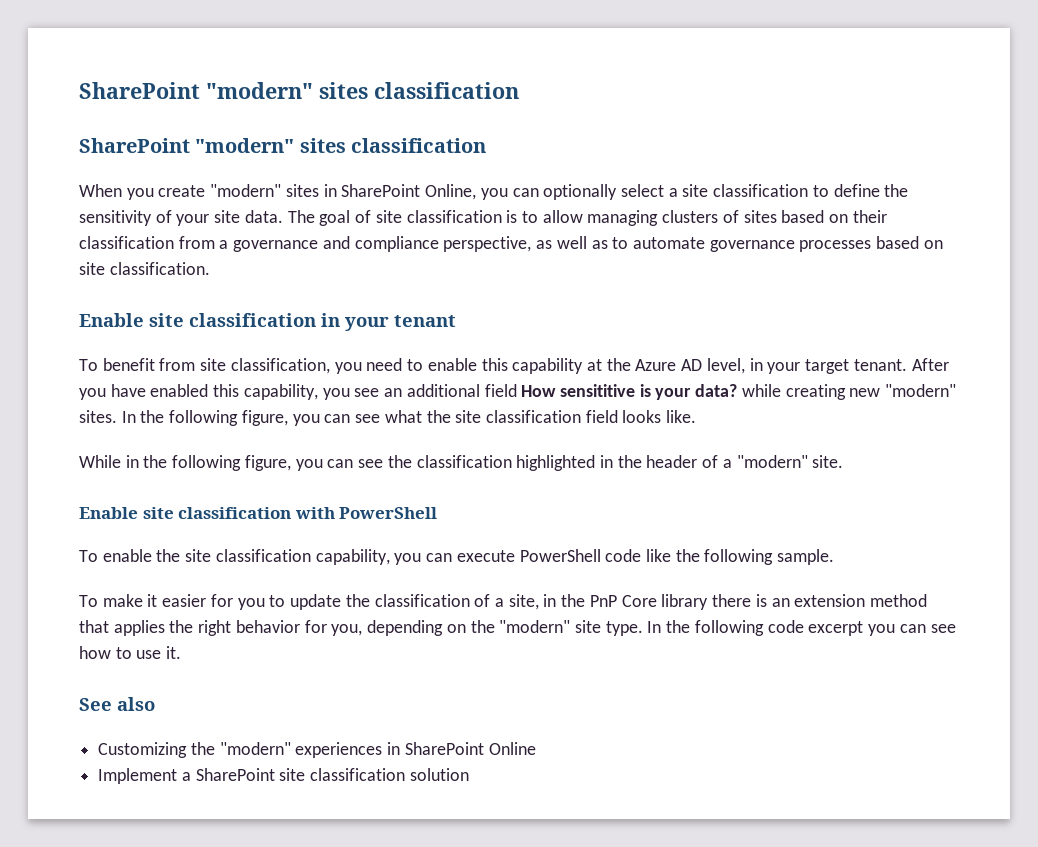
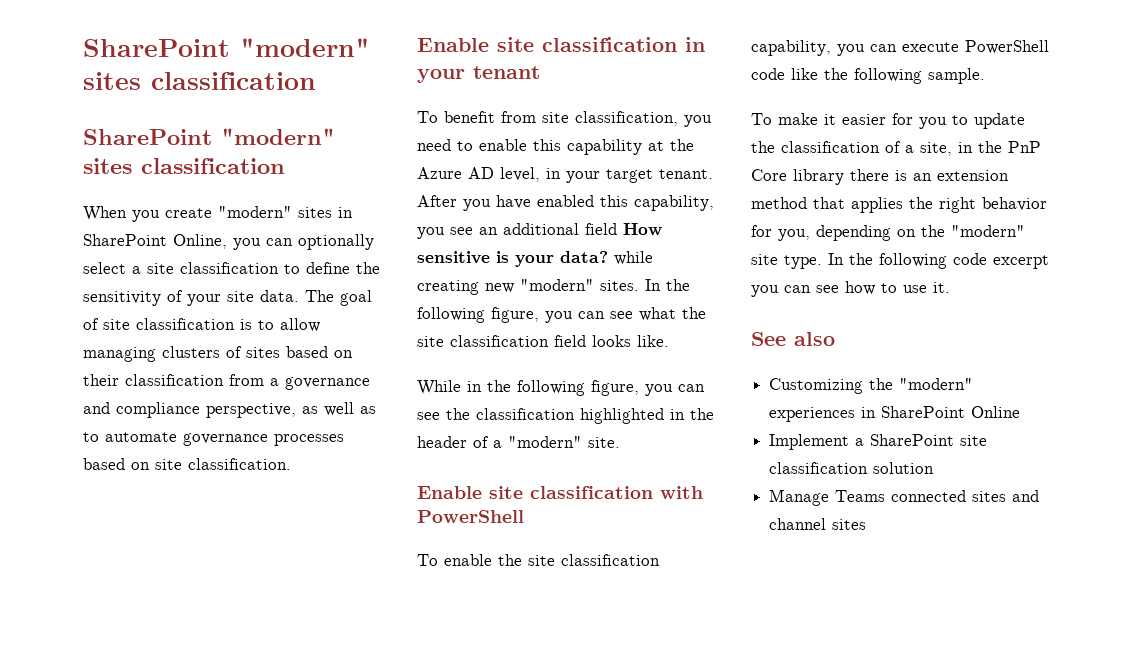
[559,384,635,397] sensititive -> [417,251,490,264] sensitive
(469, 774) none -> [769,489,1040,506] [769,518,867,530] // Manage Teams connected sites and channel sites

